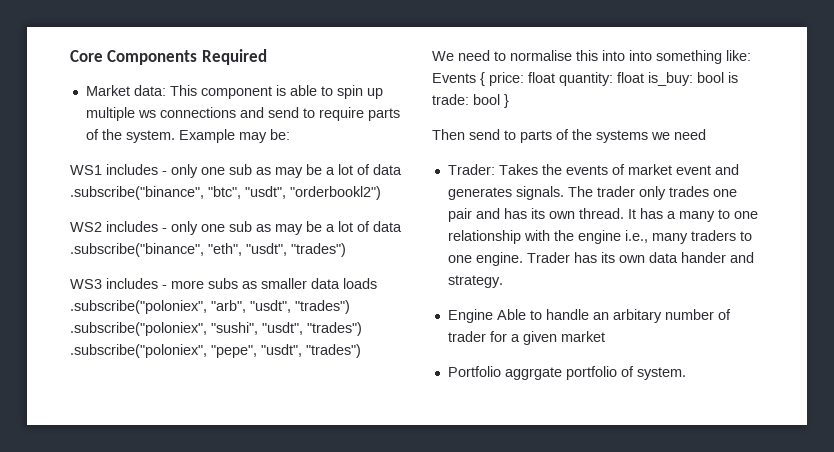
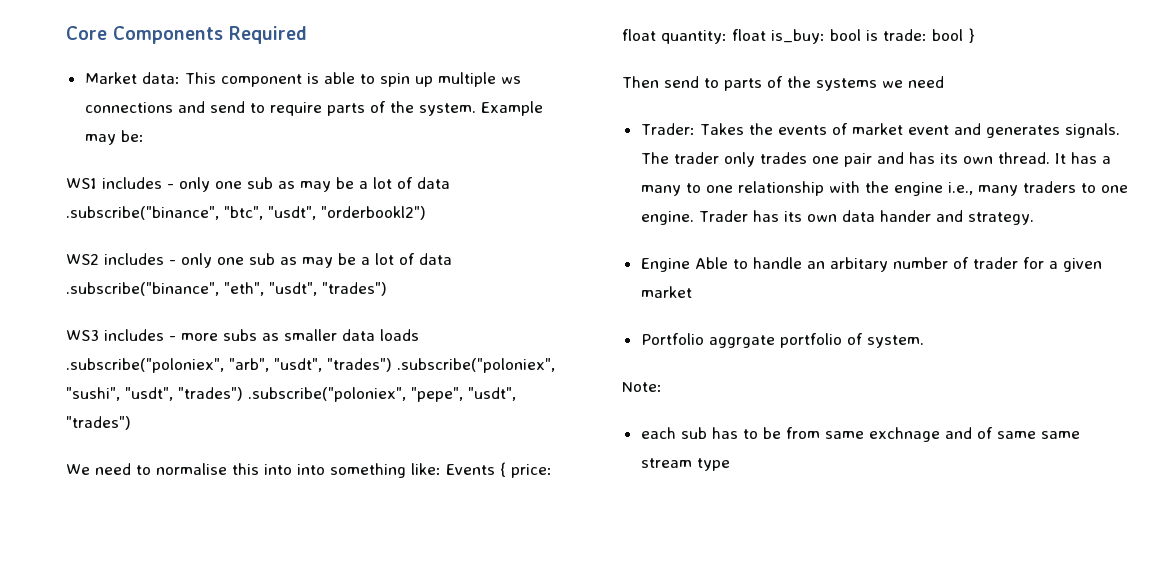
(686, 373) none -> [622,382,662,392] [640,427,1080,442] [640,458,730,471] // Note: // each sub has to be from same exchnage and of same same stream type

